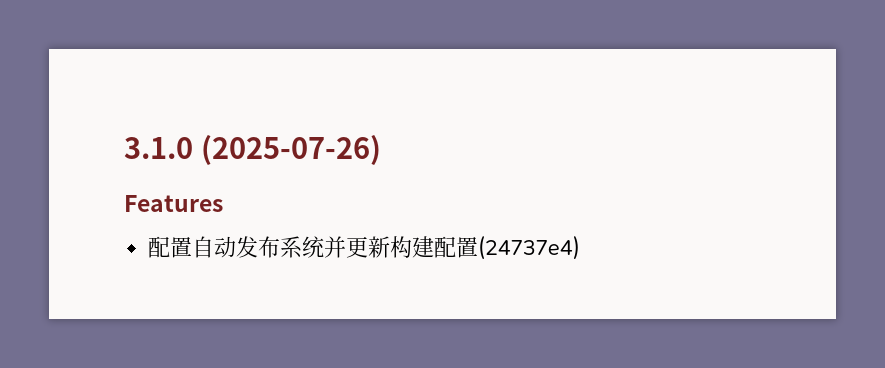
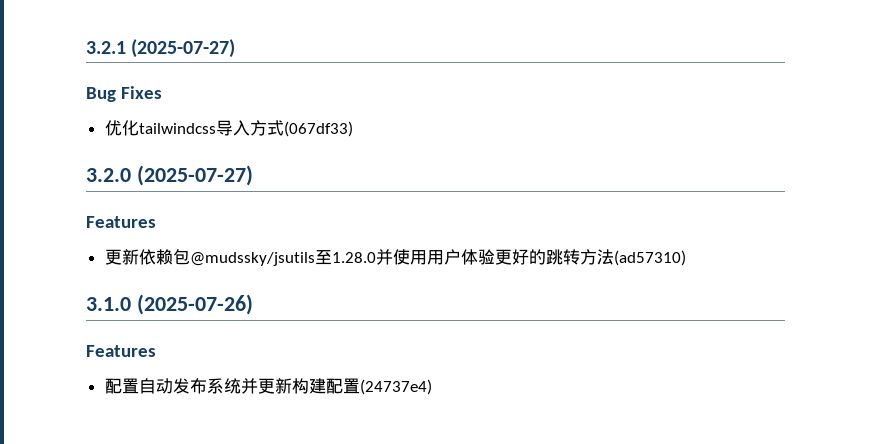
(124, 148) none -> [86,39,236,58] [86,86,162,102] [104,120,353,137] [86,165,253,186] [86,216,156,228] [104,249,686,266] 3.2.1 (2025-07-27) // Bug Fixes // 优化tailwindcss导入方式(067df33) // 3.2.0 (2025-07-27) // Features // 更新依赖包@mudssky/jsutils至1.28.0并使用用户体验更好的跳转方法(ad57310) //

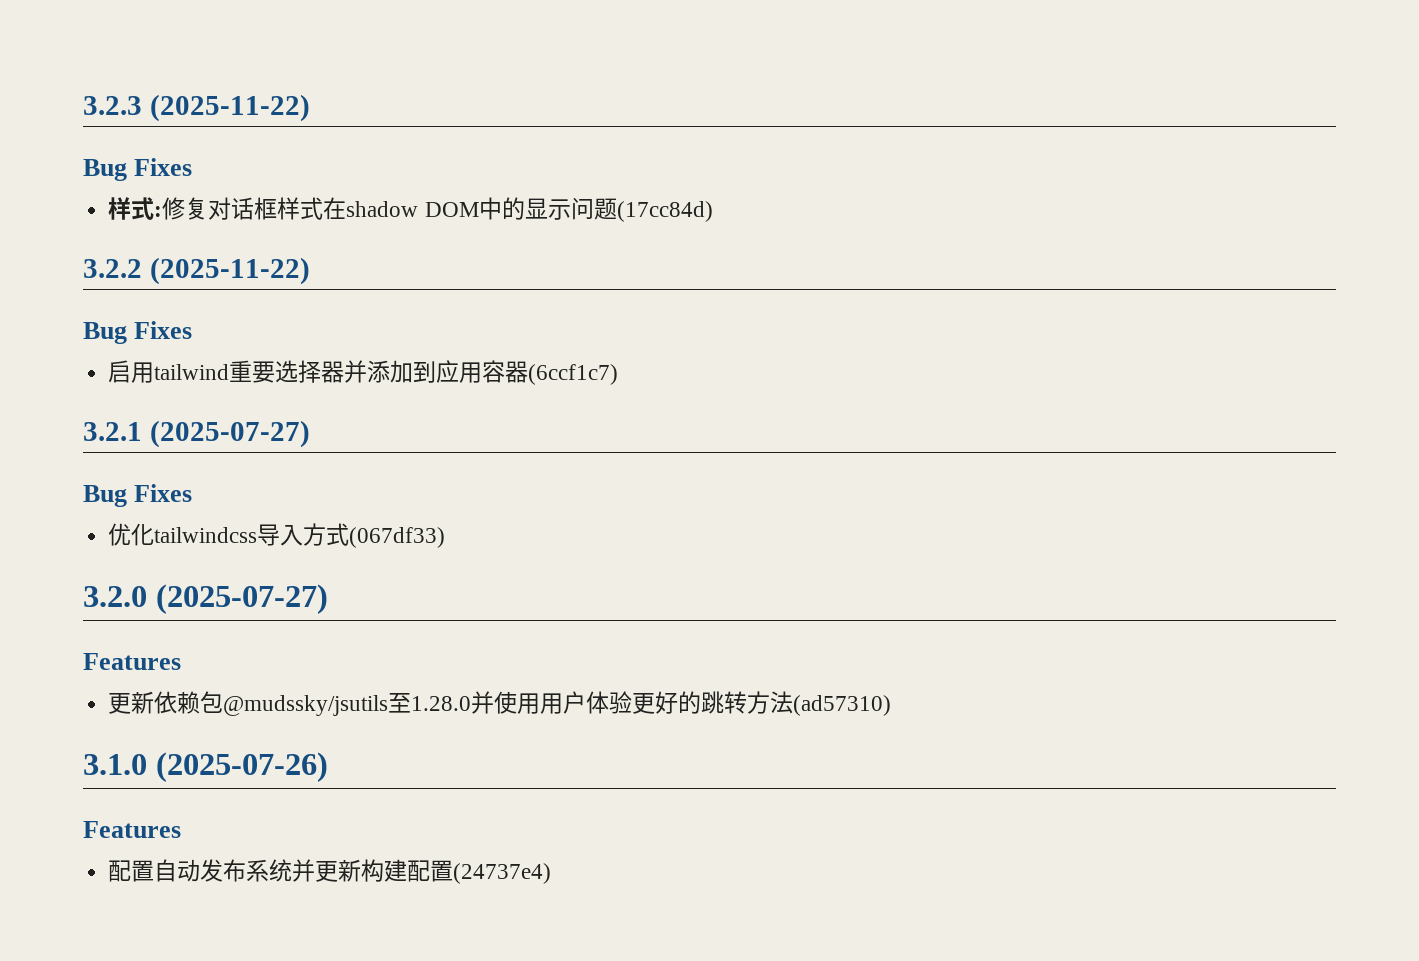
(86, 47) none -> [83,94,310,122] [83,158,193,181] [108,197,713,222] [83,257,310,285] [83,321,193,344] [108,360,619,385] 3.2.3 (2025-11-22) // Bug Fixes // 样式:修复对话框样式在shadow DOM中的显示问题(17cc84d) // 3.2.2 (2025-11-22) // Bug Fixes // 启用tailwind重要选择器并添加到应用容器(6ccf1c7) //

